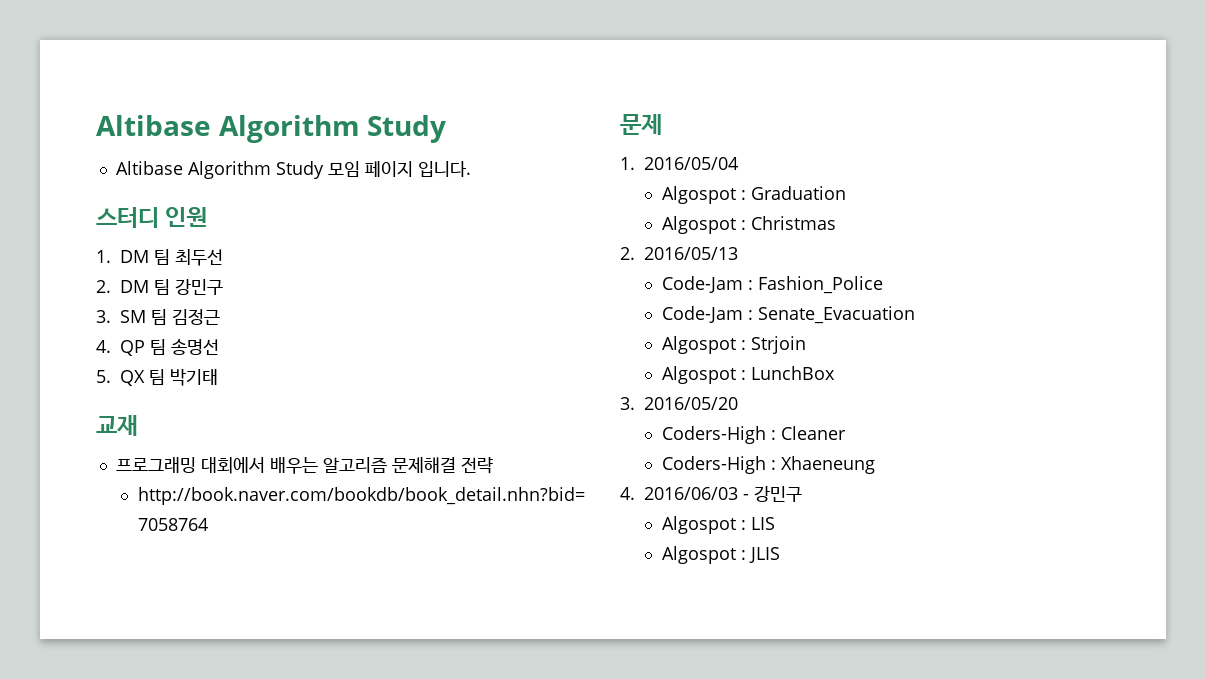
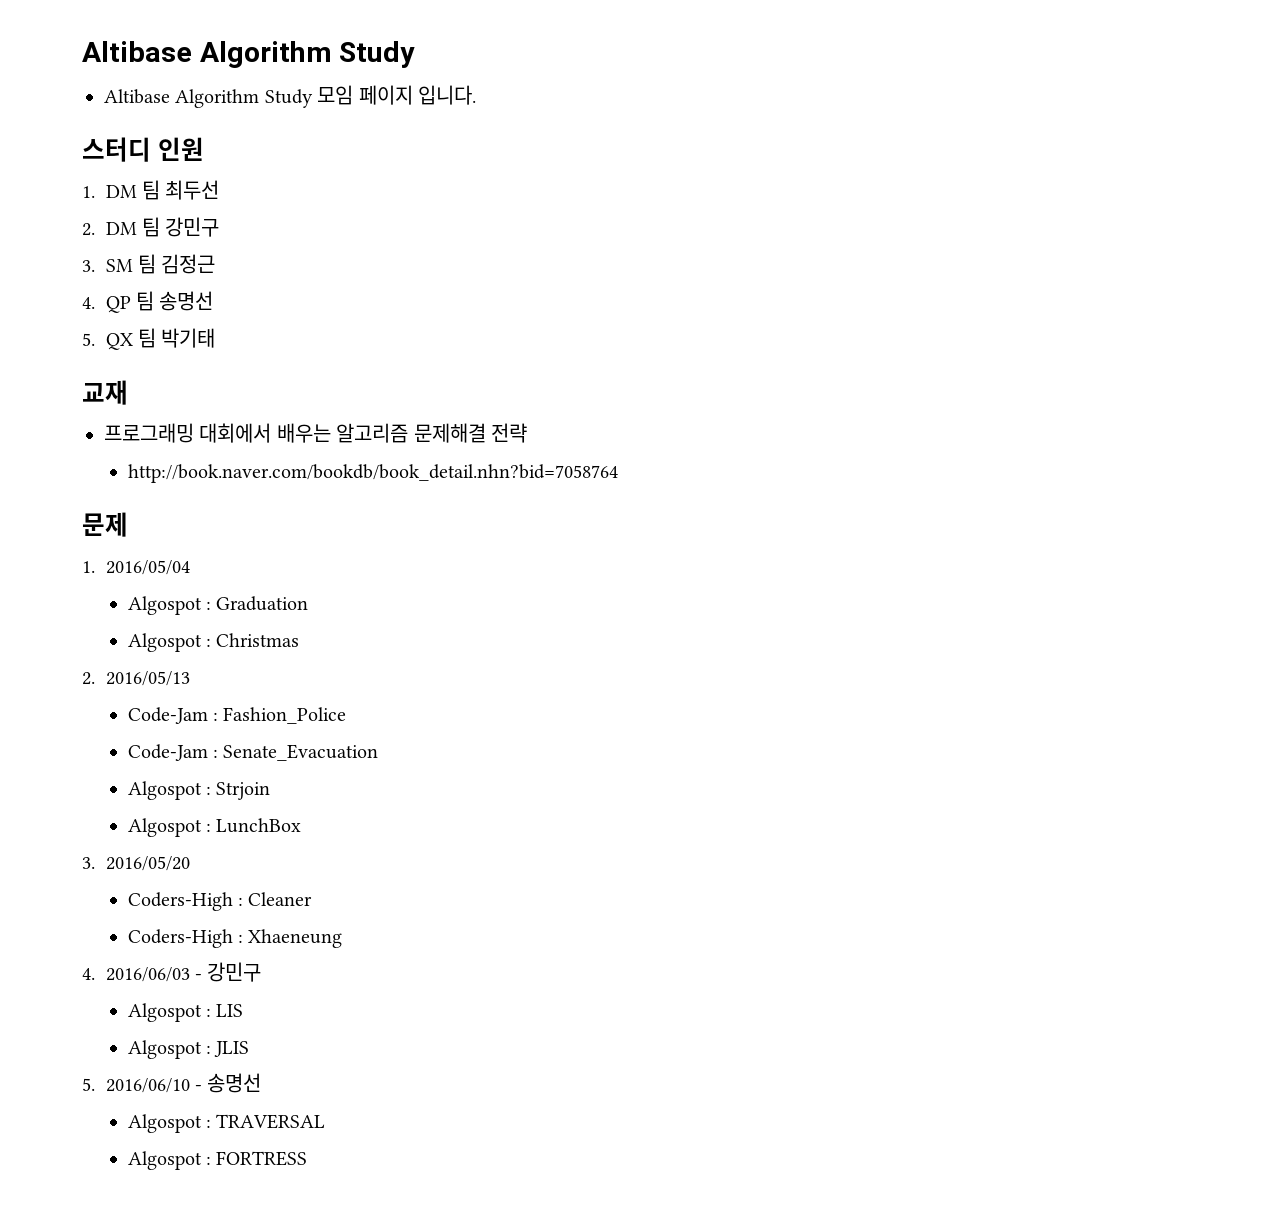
(780, 555) none -> [82,1073,262,1093] [127,1114,326,1133] [127,1151,308,1170] // 5. 2016/06/10 - 송명선 // Algospot : TRAVERSAL // Algospot : FORTRESS

